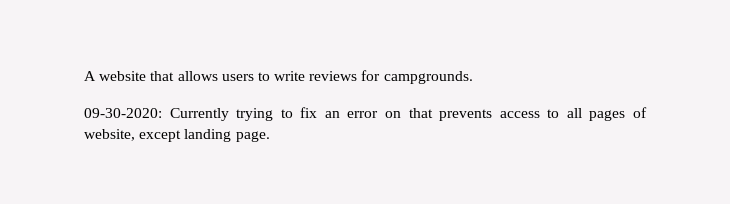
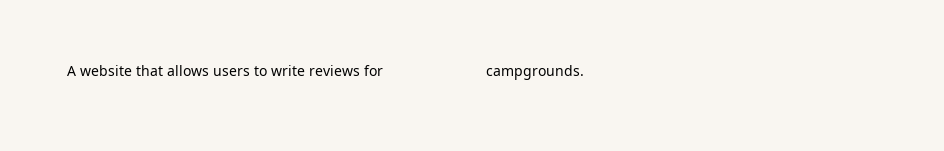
[84,107,647,121] [84,129,270,142] // 09-30-2020: Currently trying to fix an error on that prevents access to all pages of website, except landing page. -> (584, 72) none

